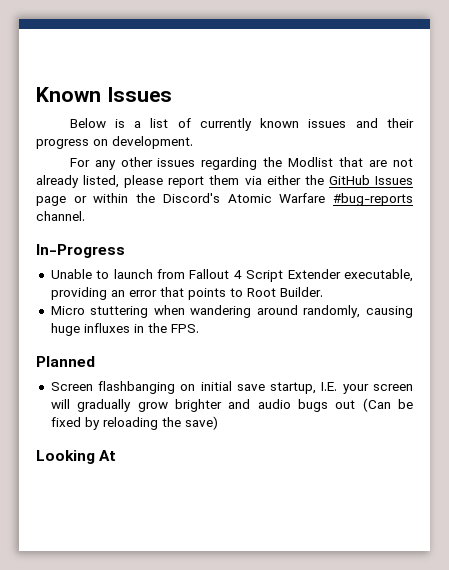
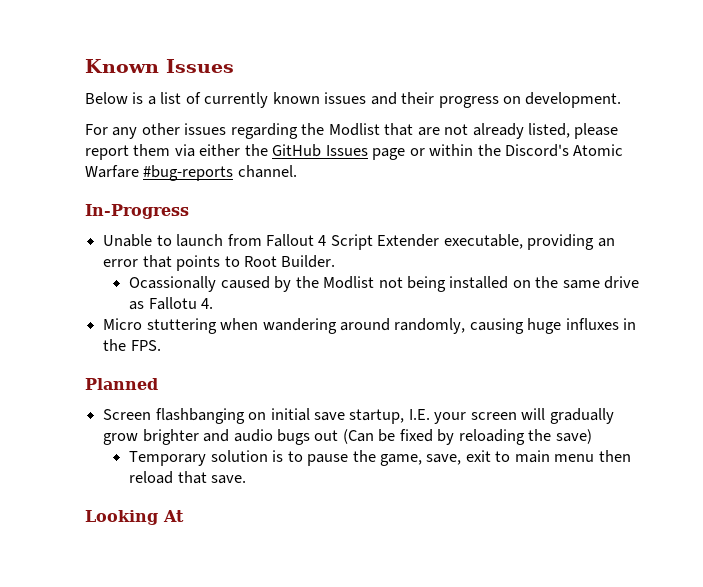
(323, 292) none -> [129,276,640,292] [129,297,214,310] // Ocassionally caused by the Modlist not being installed on the same drive as Fallotu 4.
(218, 423) none -> [129,450,631,466] [129,471,247,484] // Temporary solution is to pause the game, save, exit to main menu then reload that save.

